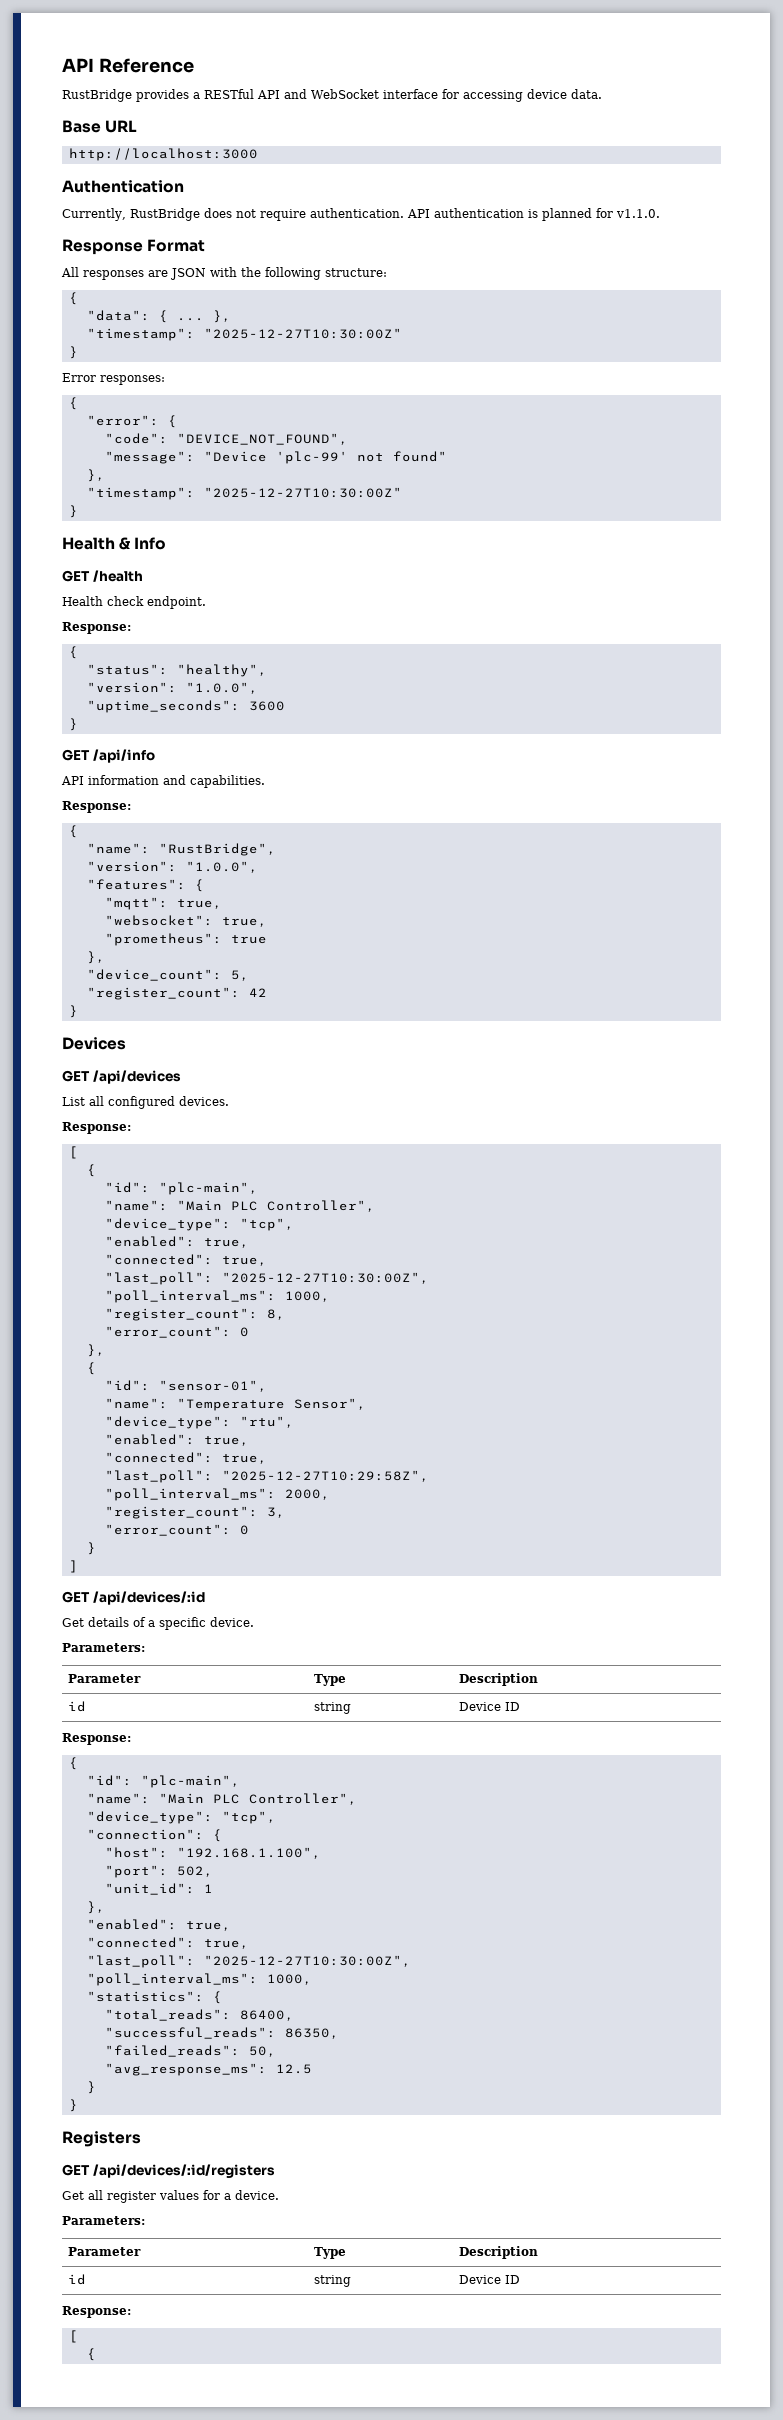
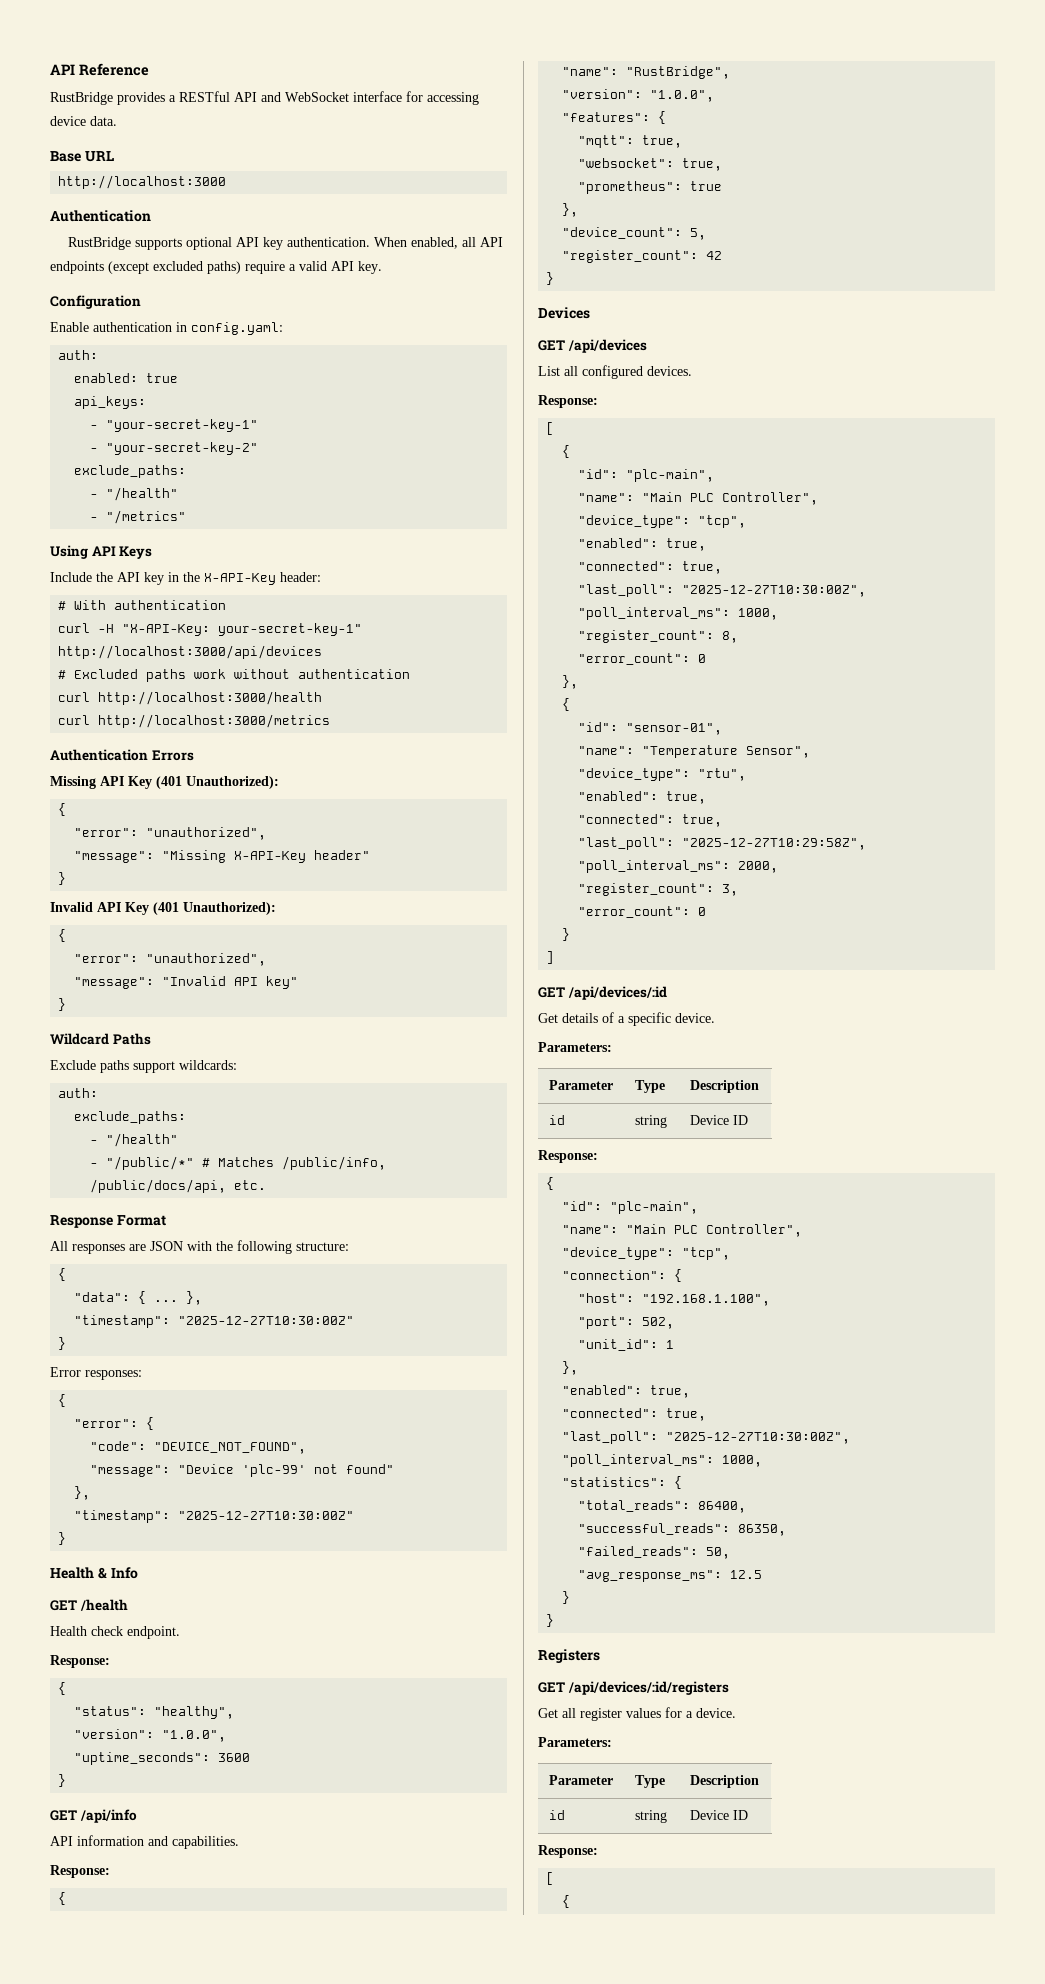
[62,208,660,221] Currently, RustBridge does not require authentication. API authentication is planned for v1.1.0. -> [68,237,504,250] [50,261,382,274] [50,295,141,309] [50,322,283,335] [58,350,99,360] [74,373,179,383] [74,396,147,409] [90,419,259,432] [90,442,259,455] [74,465,187,478] [90,487,179,501] [90,510,187,524] [50,545,153,559] [50,572,321,585] [58,600,227,610] [58,623,363,636] [58,645,323,659] [58,669,411,682] [58,691,323,705] [58,714,331,728] [50,749,194,761] [50,776,279,789] [58,803,67,816] [74,827,267,840] [74,850,371,863] [58,872,67,885] [50,902,276,915] [58,929,67,942] [74,953,267,966] [74,976,299,989] [58,998,67,1011] [50,1033,151,1045] [50,1060,237,1073] [58,1088,99,1098] [74,1111,187,1124] [90,1133,179,1147] [90,1156,387,1170] [90,1179,267,1193] RustBridge supports optional API key authentication. When enabled, all API endpoints (except excluded paths) require a valid API key. // Configuration // Enable authentication in config.yaml: // auth: // enabled: true // api_keys: // - "your-secret-key-1" // - "your-secret-key-2" // exclude_paths: // - "/health" // - "/metrics" // Using API Keys // Include the API key in the X-API-Key header: // # With authentication // curl -H "X-API-Key: your-secret-key-1" http://localhost:3000/api/devices // # Excluded paths work without authentication // curl http://localhost:3000/health // curl http://localhost:3000/metrics // Authentication Errors // Missing API Key (401 Unauthorized): // { // "error": "unauthorized", // "message": "Missing X-API-Key header" // } // Invalid API Key (401 Unauthorized): // { // "error": "unauthorized", // "message": "Invalid API key" // } // Wildcard Paths // Exclude paths support wildcards: // auth: // exclude_paths: // - "/health" // - "/public/*" # Matches /public/info, /public/docs/api, etc.

